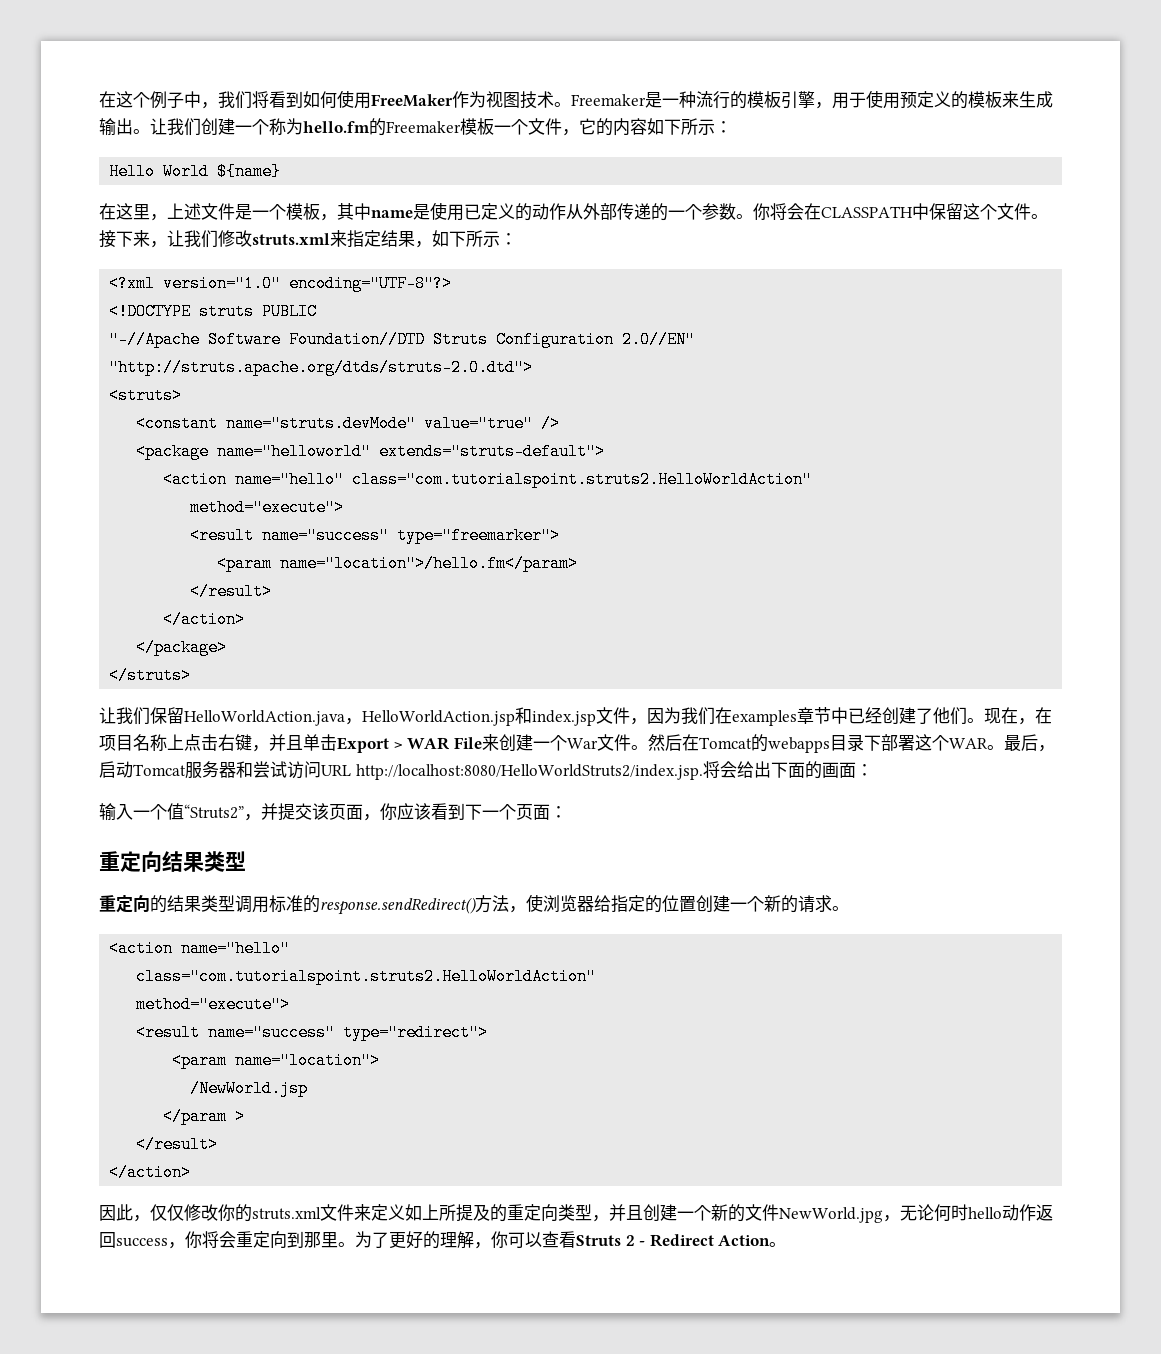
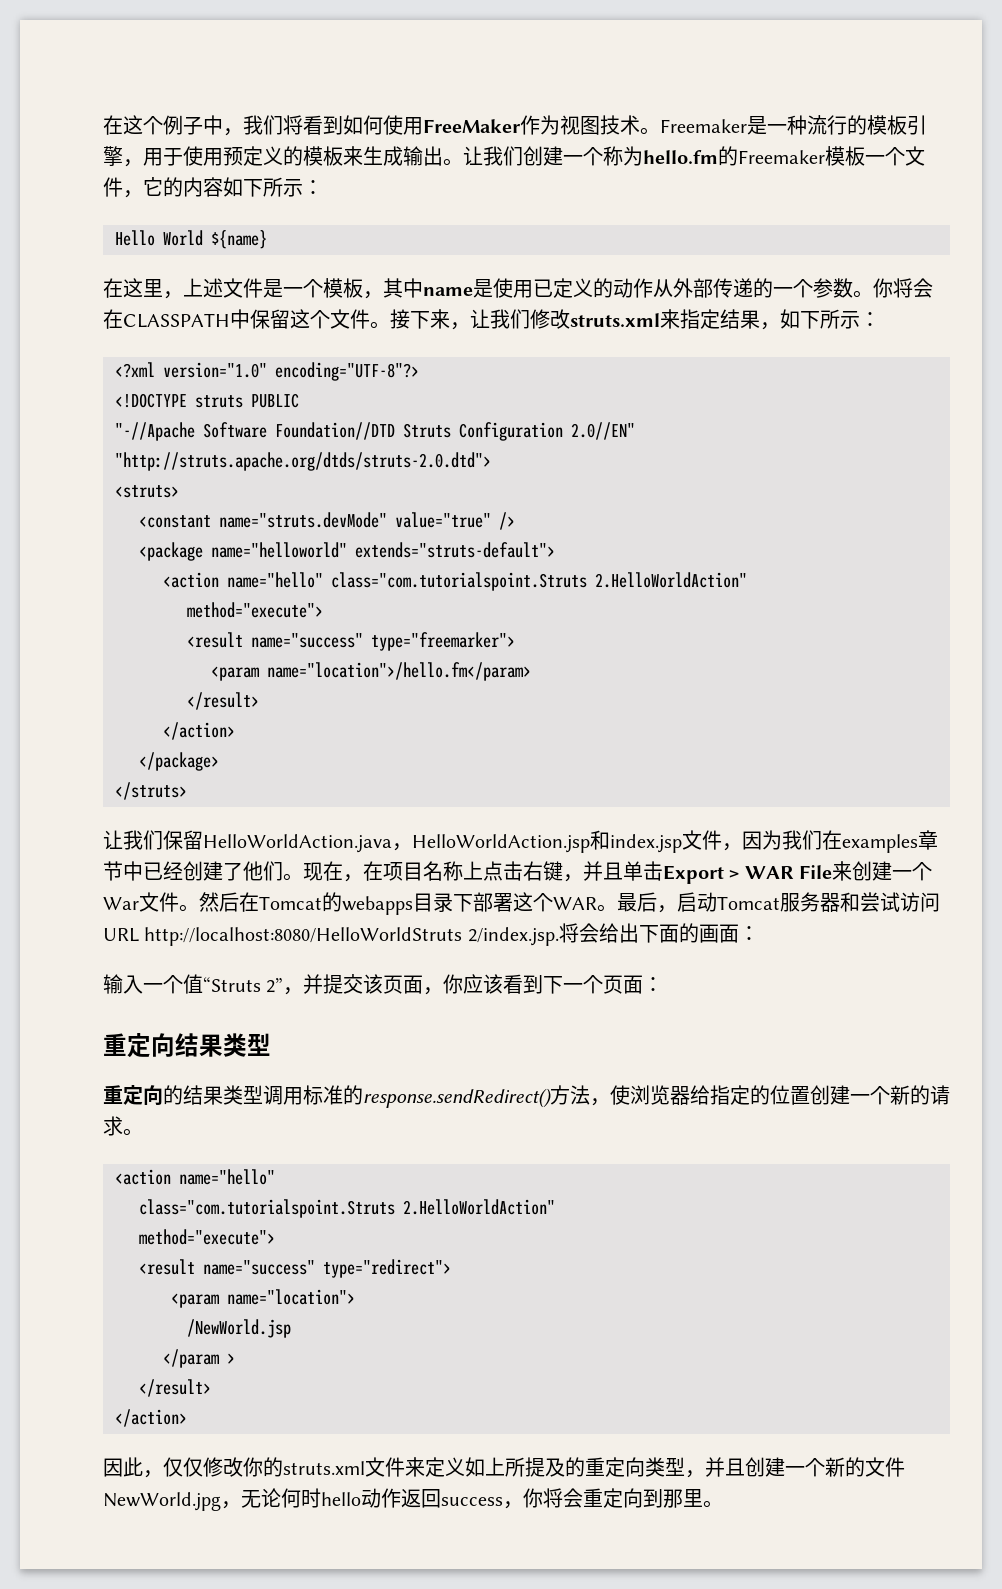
[352,471,813,488] class="com.tutorialspoint.struts2.HelloWorldAction" -> [331,572,747,591] class="com.tutorialspoint.Struts 2.HelloWorldAction"
[355,764,703,780] http://localhost:8080/HelloWorldStruts2/index.jsp. -> [144,927,559,946] http://localhost:8080/HelloWorldStruts 2/index.jsp.
[184,804,244,819] “Struts2” -> [203,977,284,993] “Struts 2”
[136,968,597,985] class="com.tutorialspoint.struts2.HelloWorldAction" -> [139,1199,555,1218] class="com.tutorialspoint.Struts 2.HelloWorldAction"
[355,1231,787,1249] 为了更好的理解，你可以查看Struts 2 - Redirect Action。 -> (723, 1504) none

